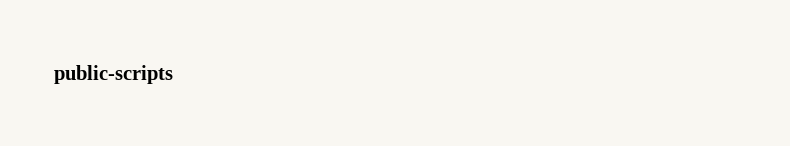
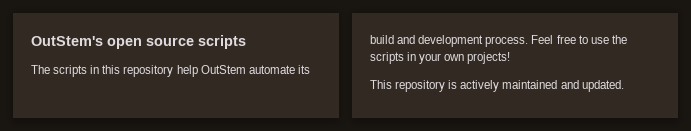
[54,65,173,84] public-scripts -> [31,35,246,49] [31,65,310,77] [370,35,627,47] [370,52,511,64] [370,80,624,92] OutStem's open source scripts // The scripts in this repository help OutStem automate its build and development process. Feel free to use the scripts in your own projects! // This repository is actively maintained and updated.

